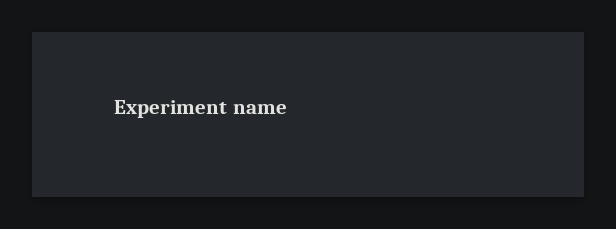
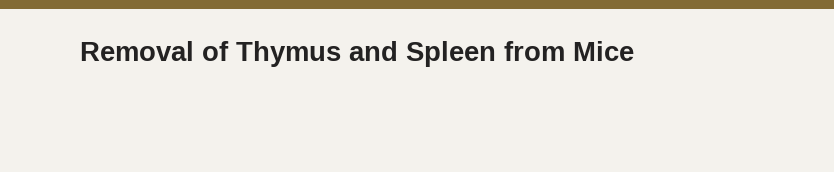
[114,100,287,118] Experiment name -> [80,41,634,67] Removal of Thymus and Spleen from Mice

